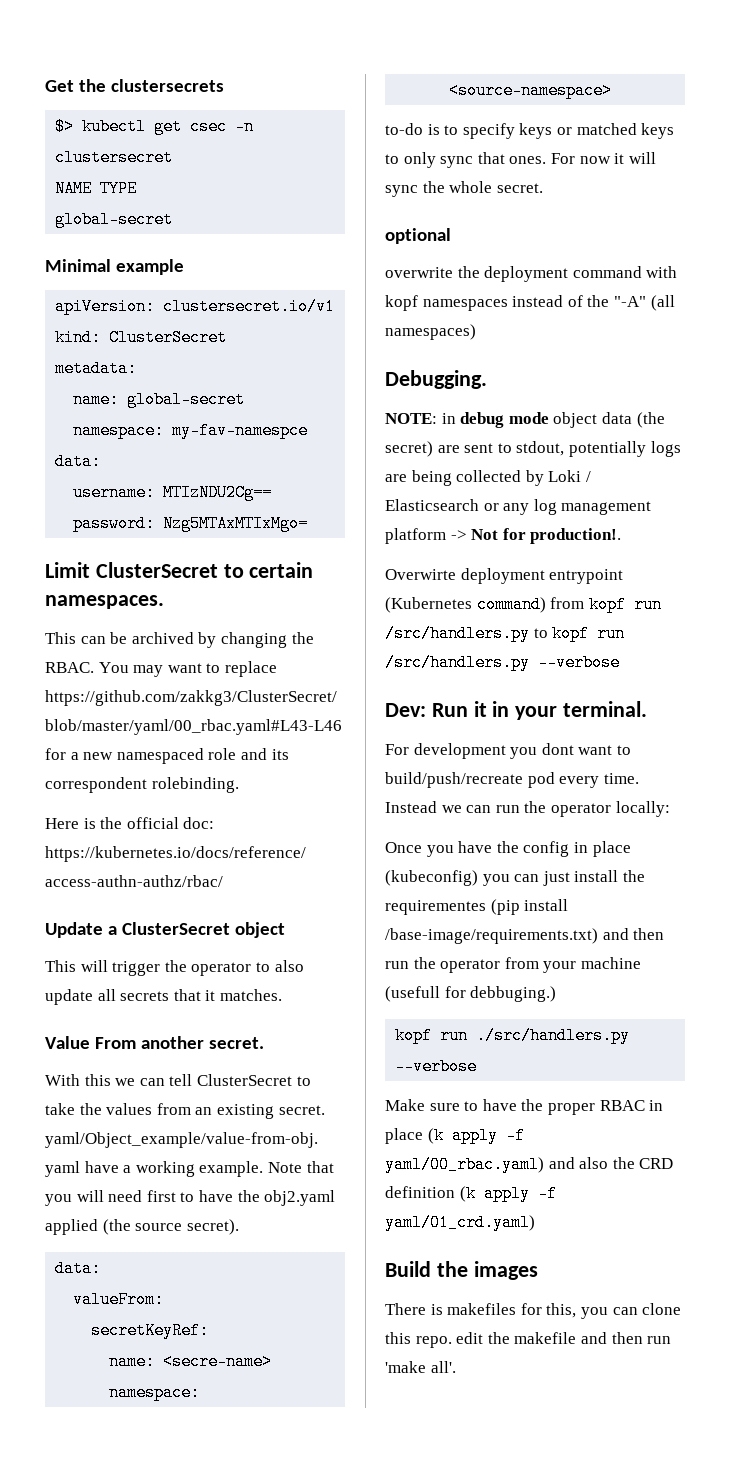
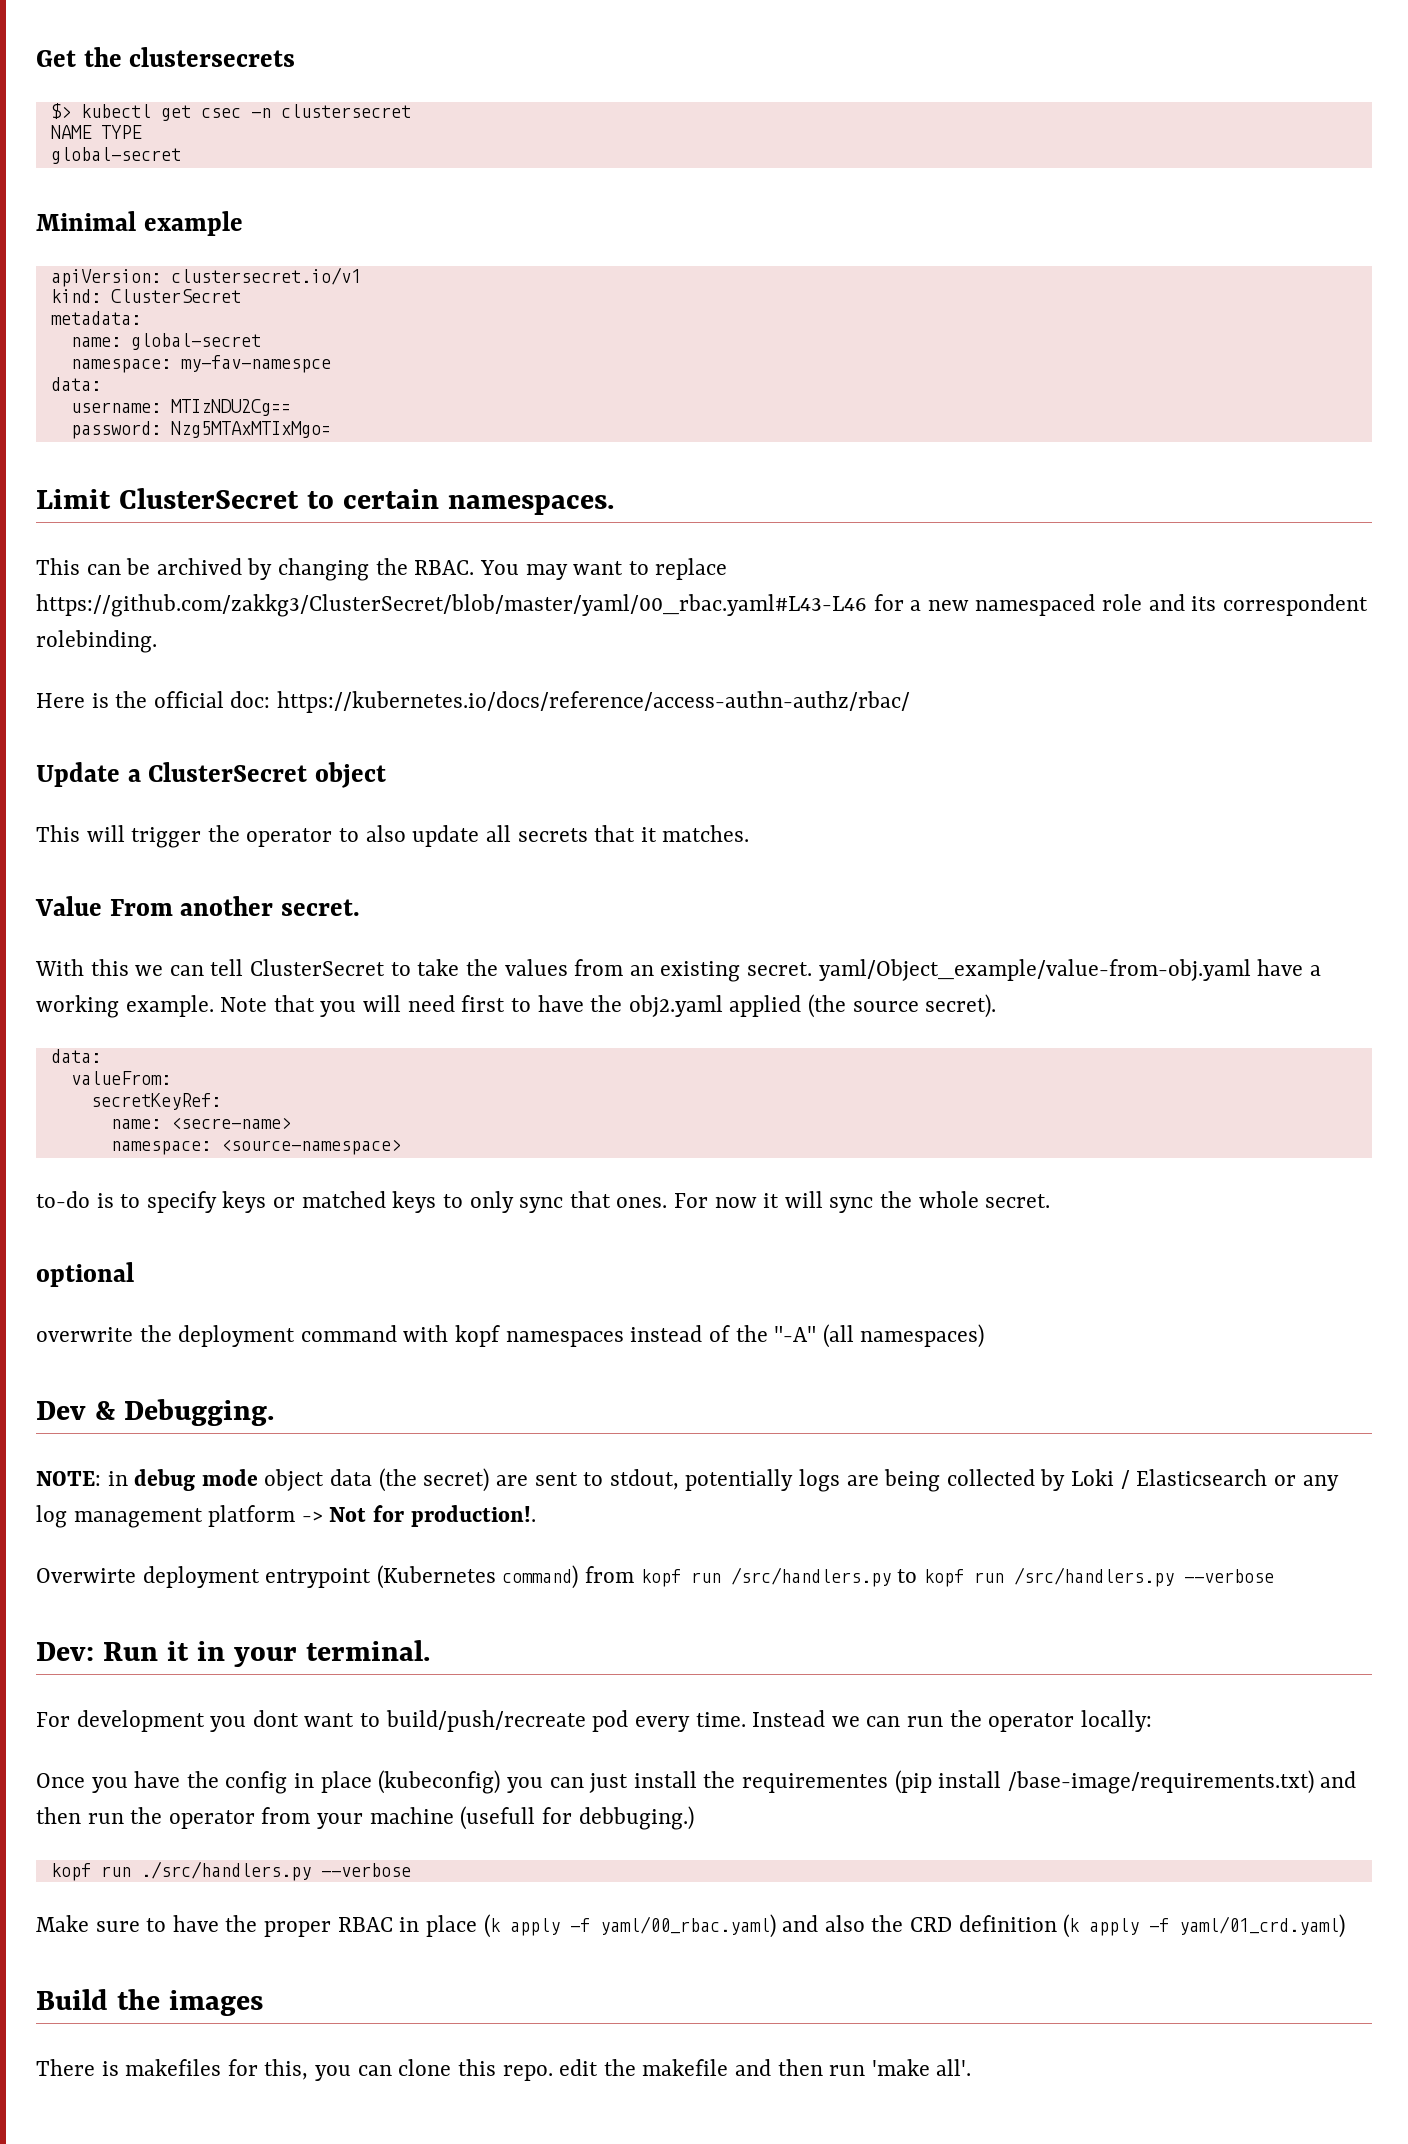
(476, 332) none -> [36,1401,115,1420] Dev &

